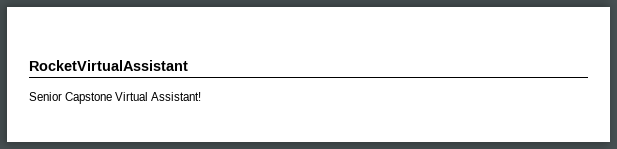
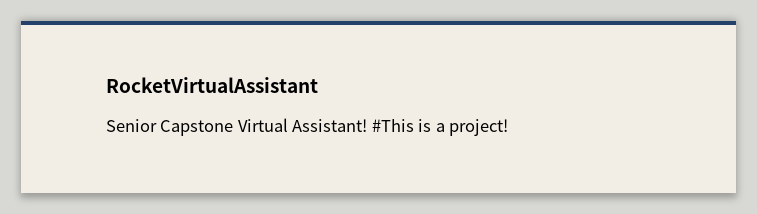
(202, 96) none -> [371,119,509,136] #This is a project!

